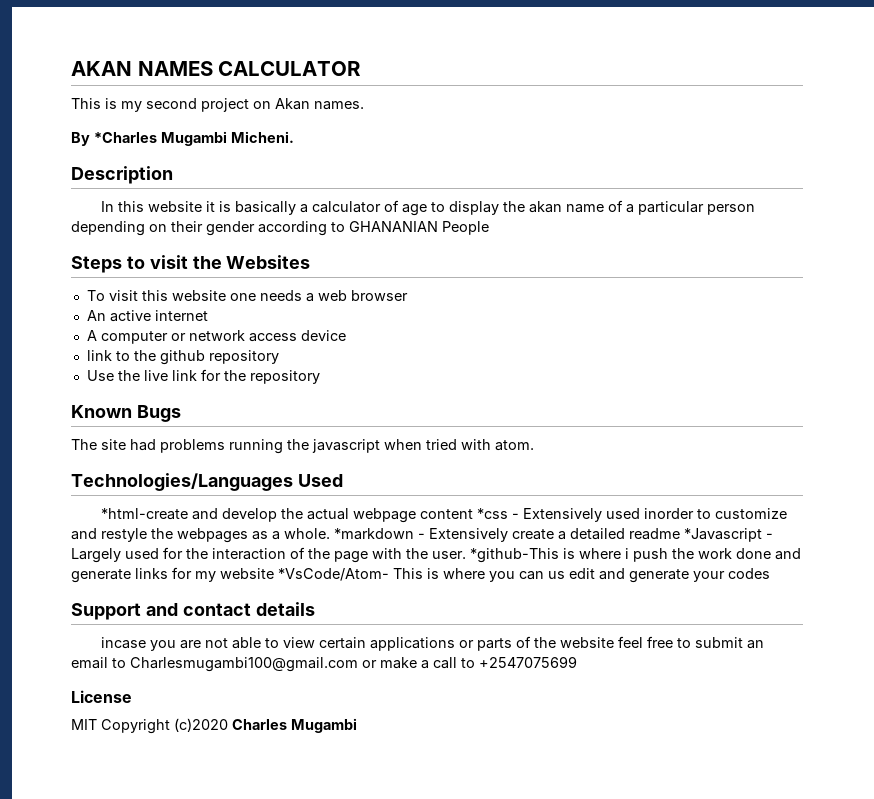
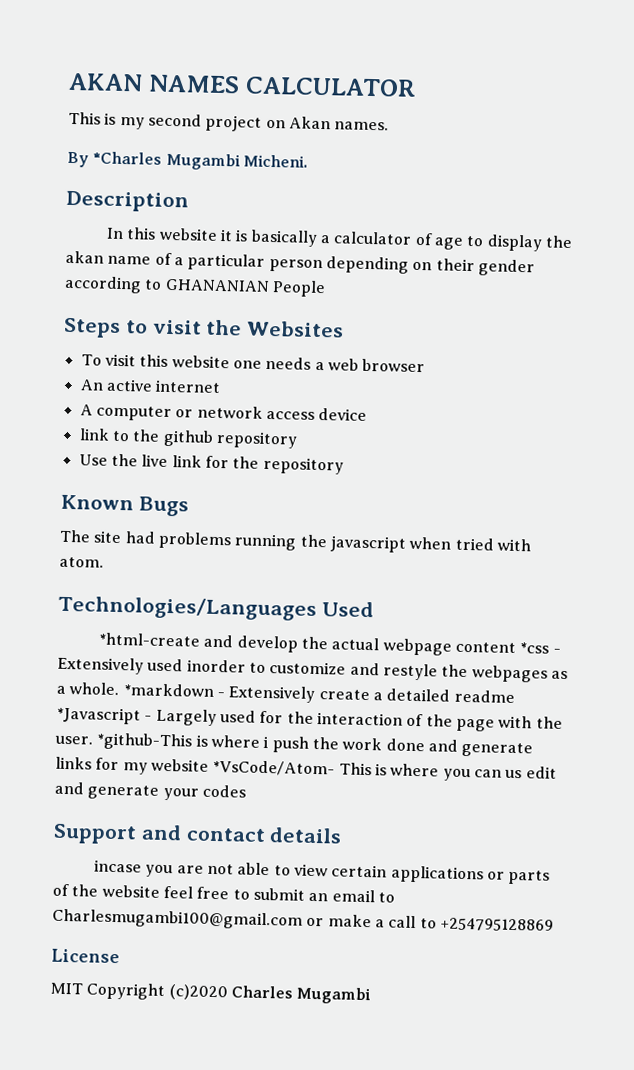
[479,656,577,668] +2547075699 -> [439,917,554,932] +254795128869

